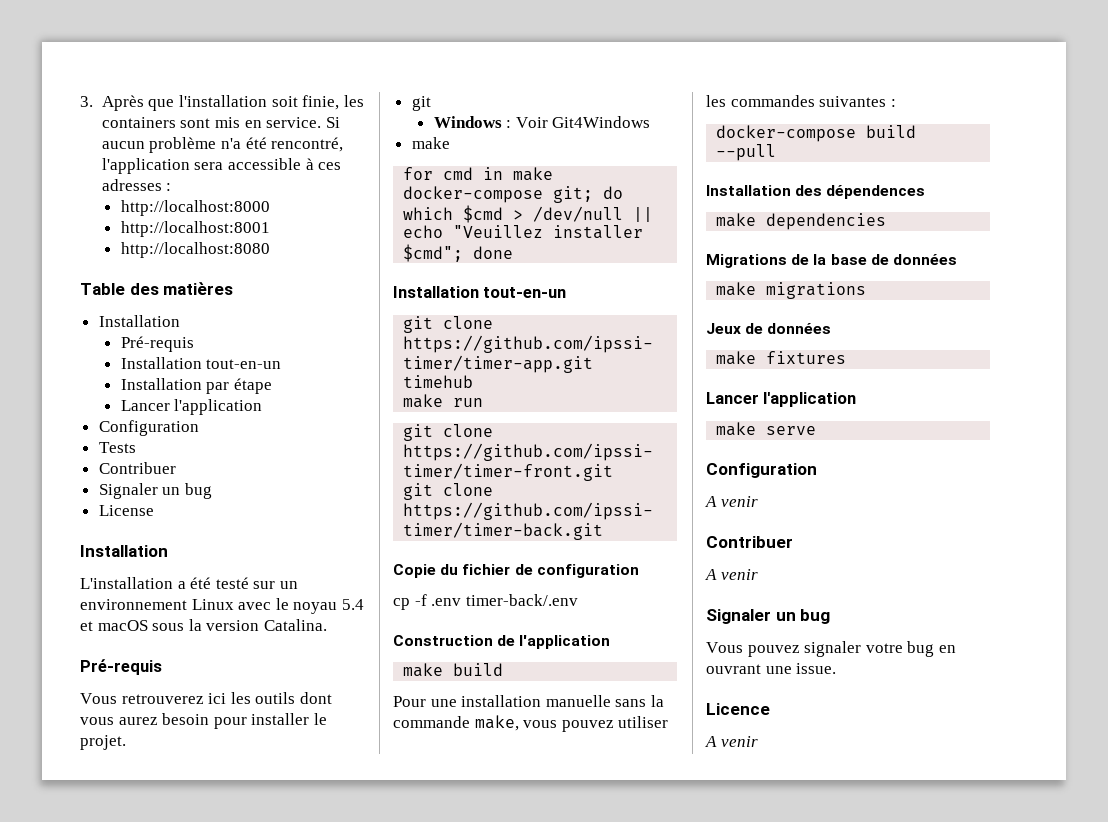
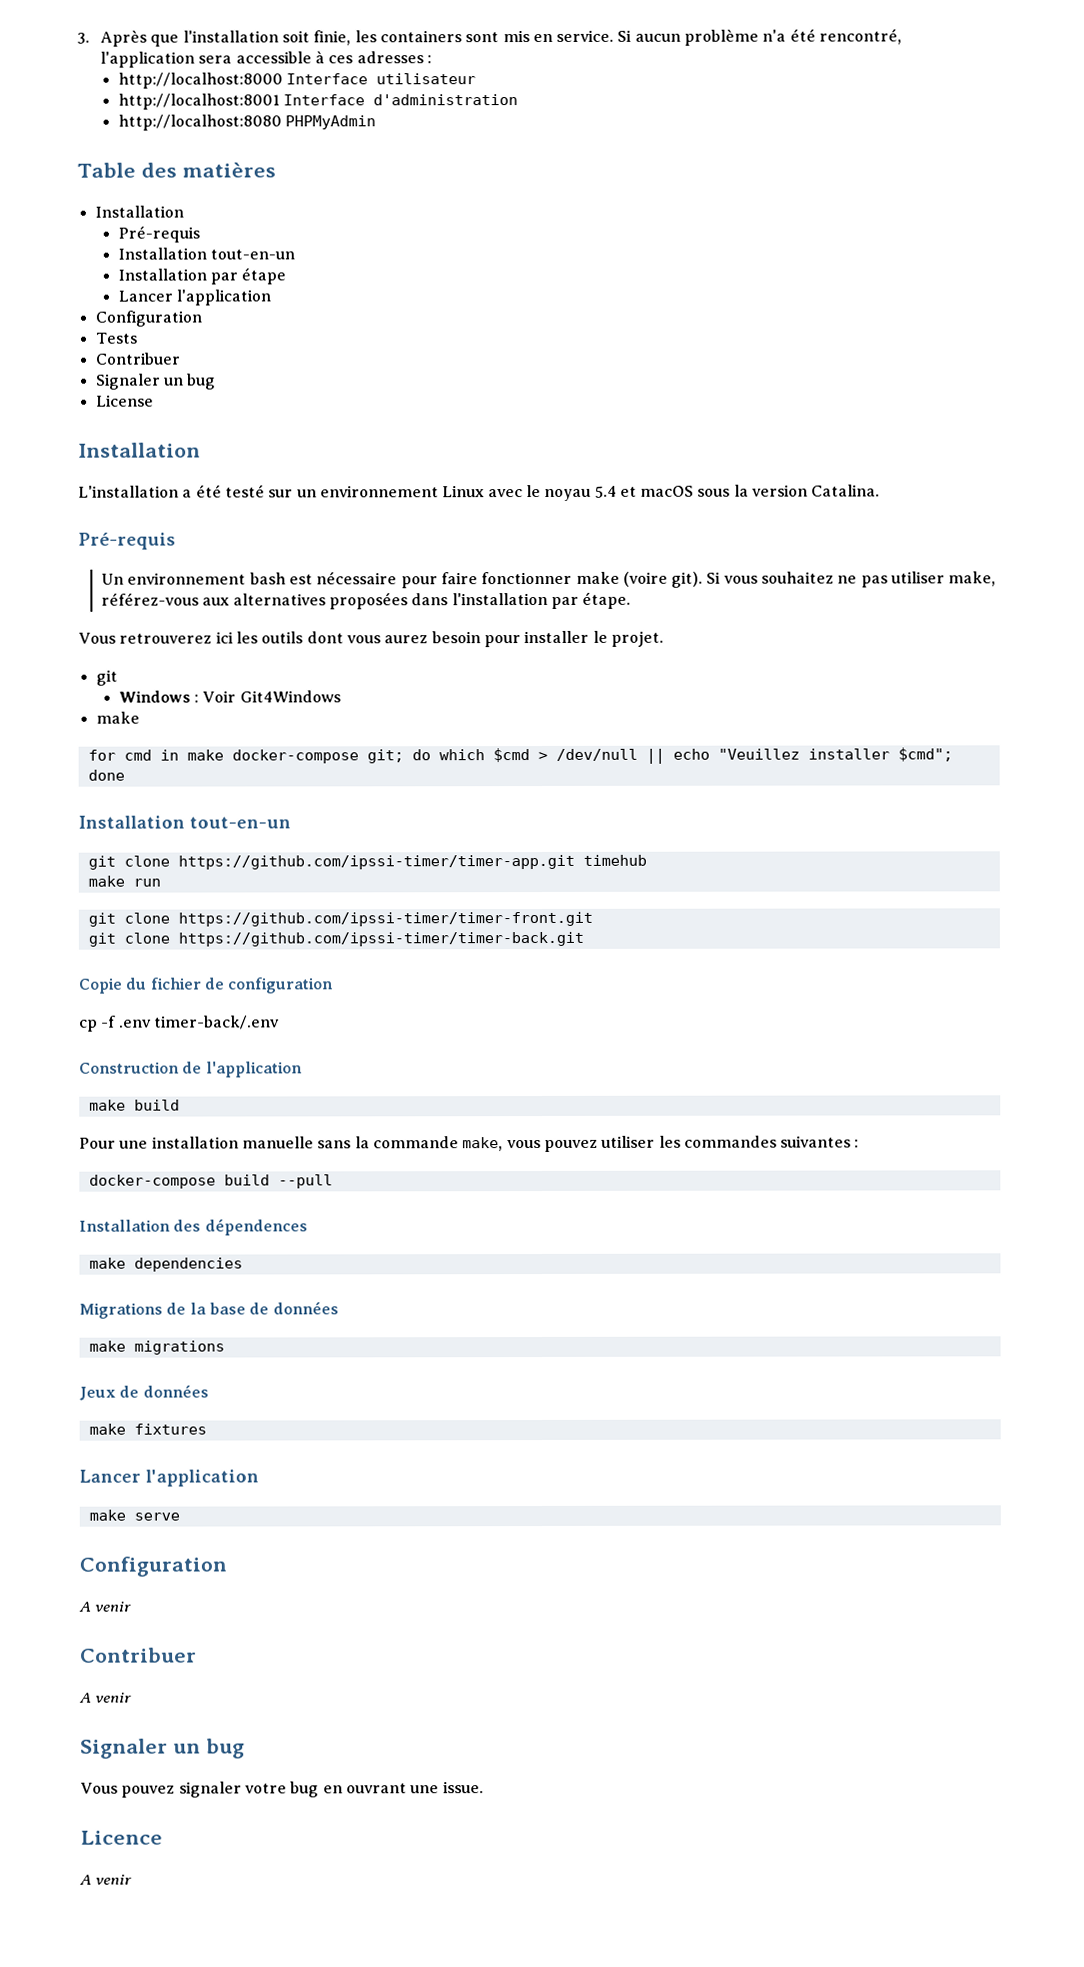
(270, 208) none -> [285,73,476,85] Interface utilisateur
(270, 229) none -> [282,94,518,106] Interface d'administration
(270, 250) none -> [284,115,376,130] PHPMyAdmin
(162, 667) none -> [100,571,997,589] [100,591,632,610] // Un environnement bash est nécessaire pour faire fonctionner make (voire git). Si vous souhaitez ne pas utiliser make, référez-vous aux alternatives proposées dans l'installation par étape.

